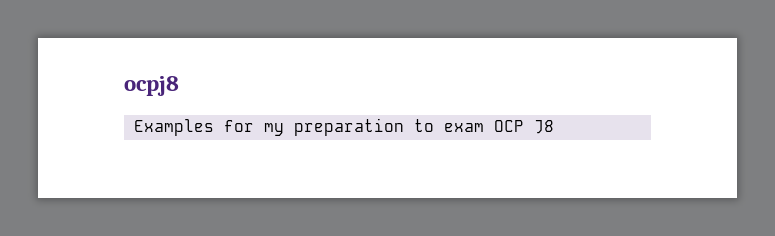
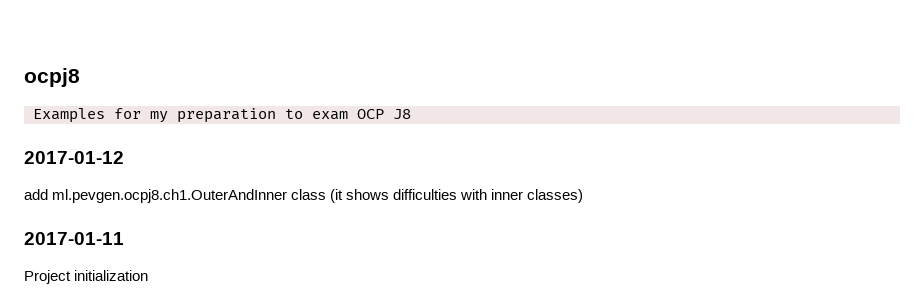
(554, 127) none -> [24,151,124,164] [24,189,584,203] [24,232,124,245] [24,270,149,284] // 2017-01-12 // add ml.pevgen.ocpj8.ch1.OuterAndInner class (it shows difficulties with inner classes) // 2017-01-11 // Project initialization

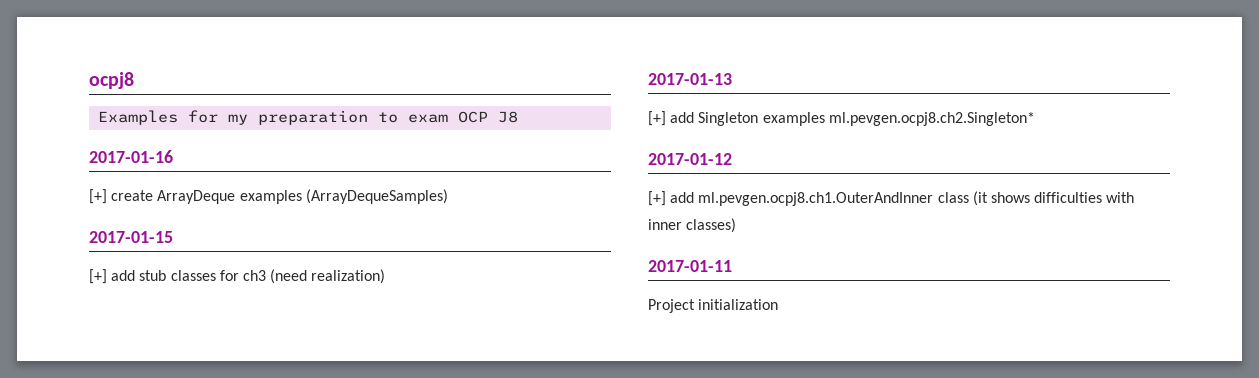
(411, 114) none -> [89,150,173,163] [89,189,448,204] [89,231,173,243] [89,269,386,284] [648,73,732,85] [648,111,1035,126] // 2017-01-16 // [+] create ArrayDeque examples (ArrayDequeSamples) // 2017-01-15 // [+] add stub classes for ch3 (need realization) // 2017-01-13 // [+] add Singleton examples ml.pevgen.ocpj8.ch2.Singleton*
(124, 157) none -> [648,191,666,206] [+]

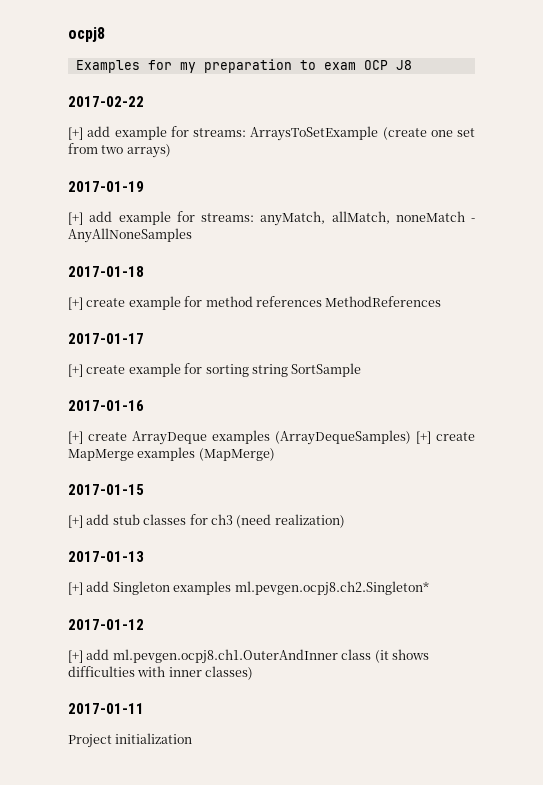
(519, 117) none -> [68,96,144,107] [68,126,475,141] [68,143,171,158] [68,181,144,192] [68,211,475,226] [68,228,192,243] [68,266,144,277] [68,296,442,310] [68,333,144,344] [68,363,362,377] // 2017-02-22 // [+] add example for streams: ArraysToSetExample (create one set from two arrays) // 2017-01-19 // [+] add example for streams: anyMatch, allMatch, noneMatch - AnyAllNoneSamples // 2017-01-18 // [+] create example for method references MethodReferences // 2017-01-17 // [+] create example for sorting string SortSample
(448, 196) none -> [416,431,475,444] [68,447,275,461] [+] create MapMerge examples (MapMerge)

